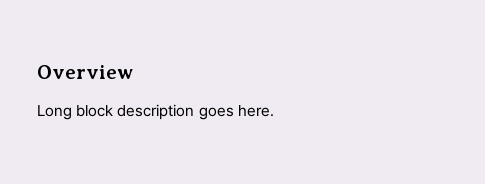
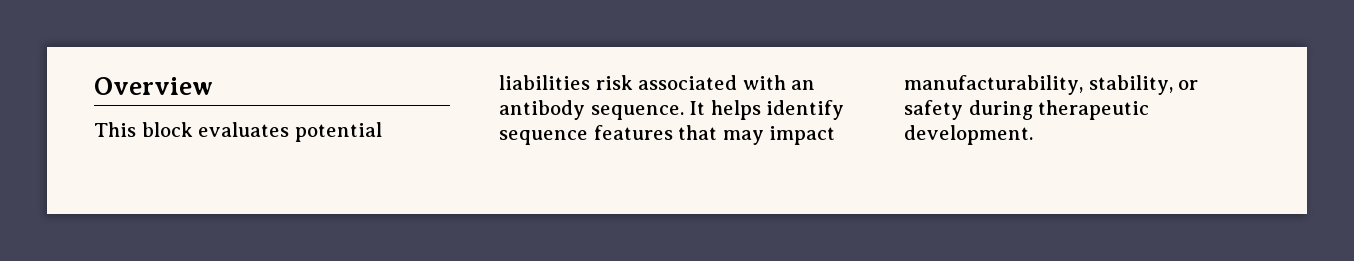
[37,104,274,120] Long block description goes here. -> [94,122,382,142] [499,75,816,90] [499,100,845,120] [499,125,836,145] [904,75,1199,95] [904,100,1150,120] [904,125,1033,145] This block evaluates potential liabilities risk associated with an antibody sequence. It helps identify sequence features that may impact manufacturability, stability, or safety during therapeutic development.

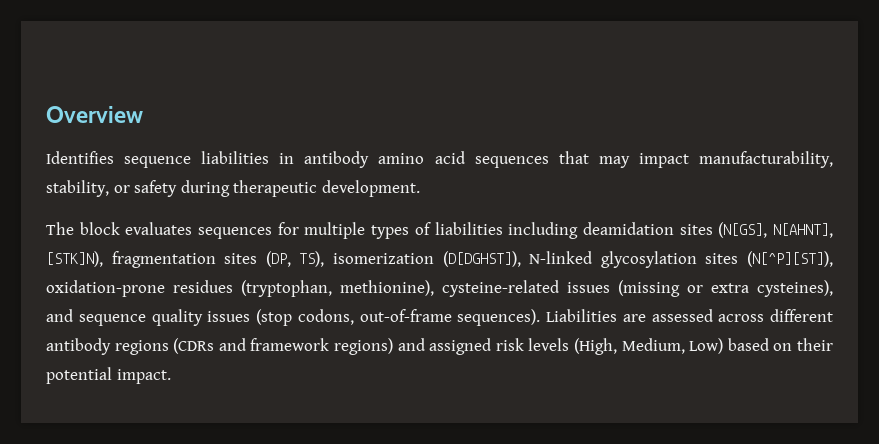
[94,122,382,142] [499,75,816,90] [499,100,845,120] [499,125,673,145] This block evaluates potential liabilities risk associated with an antibody sequence. It helps identify sequence features -> [46,151,549,168] Identifies sequence liabilities in antibody amino acid sequences
(1033, 135) none -> [46,222,833,239] [46,251,834,268] [46,280,833,297] [46,309,833,326] [46,338,834,355] [46,367,171,384] // The block evaluates sequences for multiple types of liabilities including deamidation sites (N[GS], N[AHNT], [STK]N), fragmentation sites (DP, TS), isomerization (D[DGHST]), N-linked glycosylation sites (N[^P][ST]), oxidation-prone residues (tryptophan, methionine), cysteine-related issues (missing or extra cysteines), and sequence quality issues (stop codons, out-of-frame sequences). Liabilities are assessed across different antibody regions (CDRs and framework regions) and assigned risk levels (High, Medium, Low) based on their potential impact.

